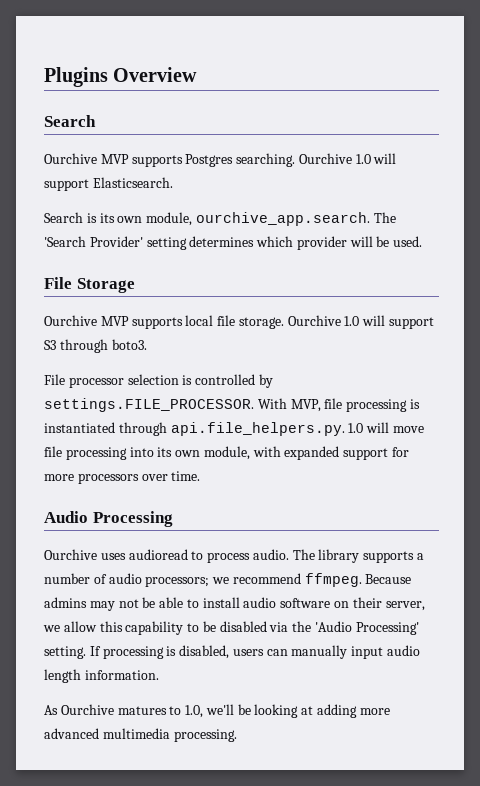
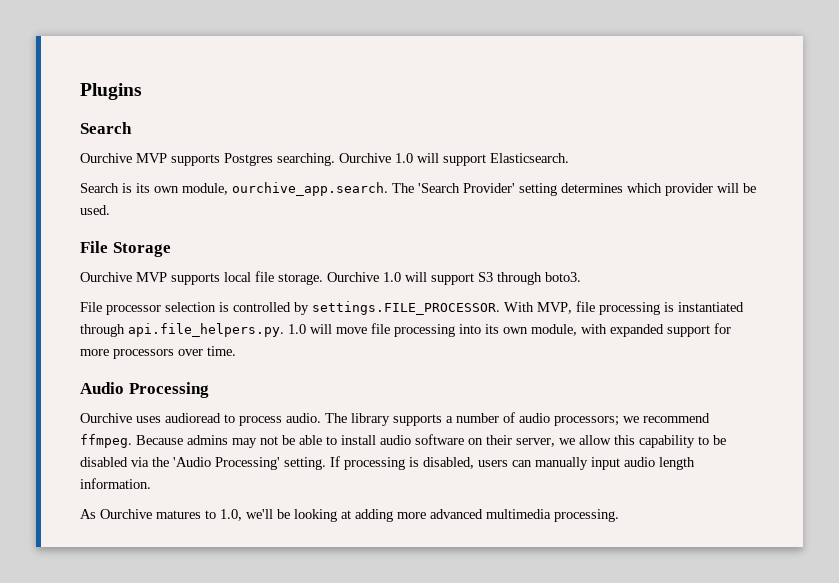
[113,67,198,82] Overview -> (142, 91) none

